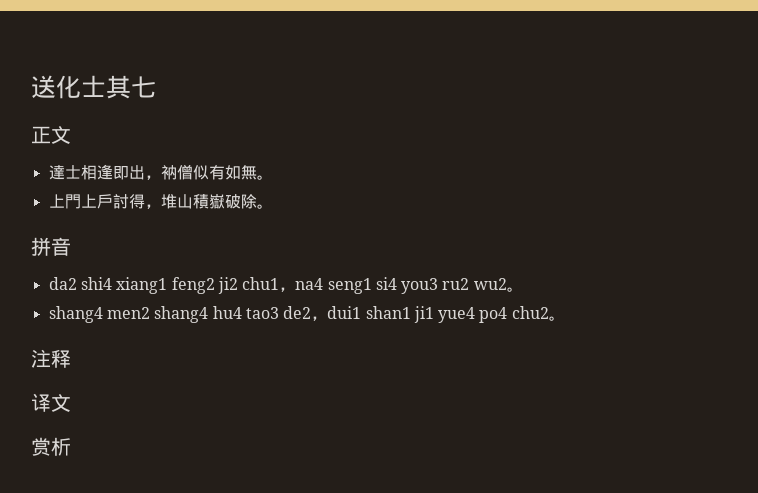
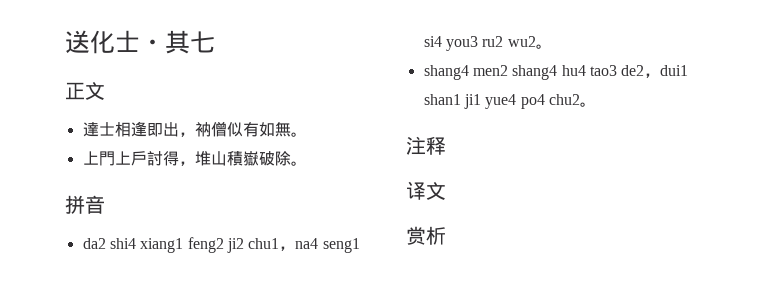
(106, 86) none -> [140,39,165,51] ・

